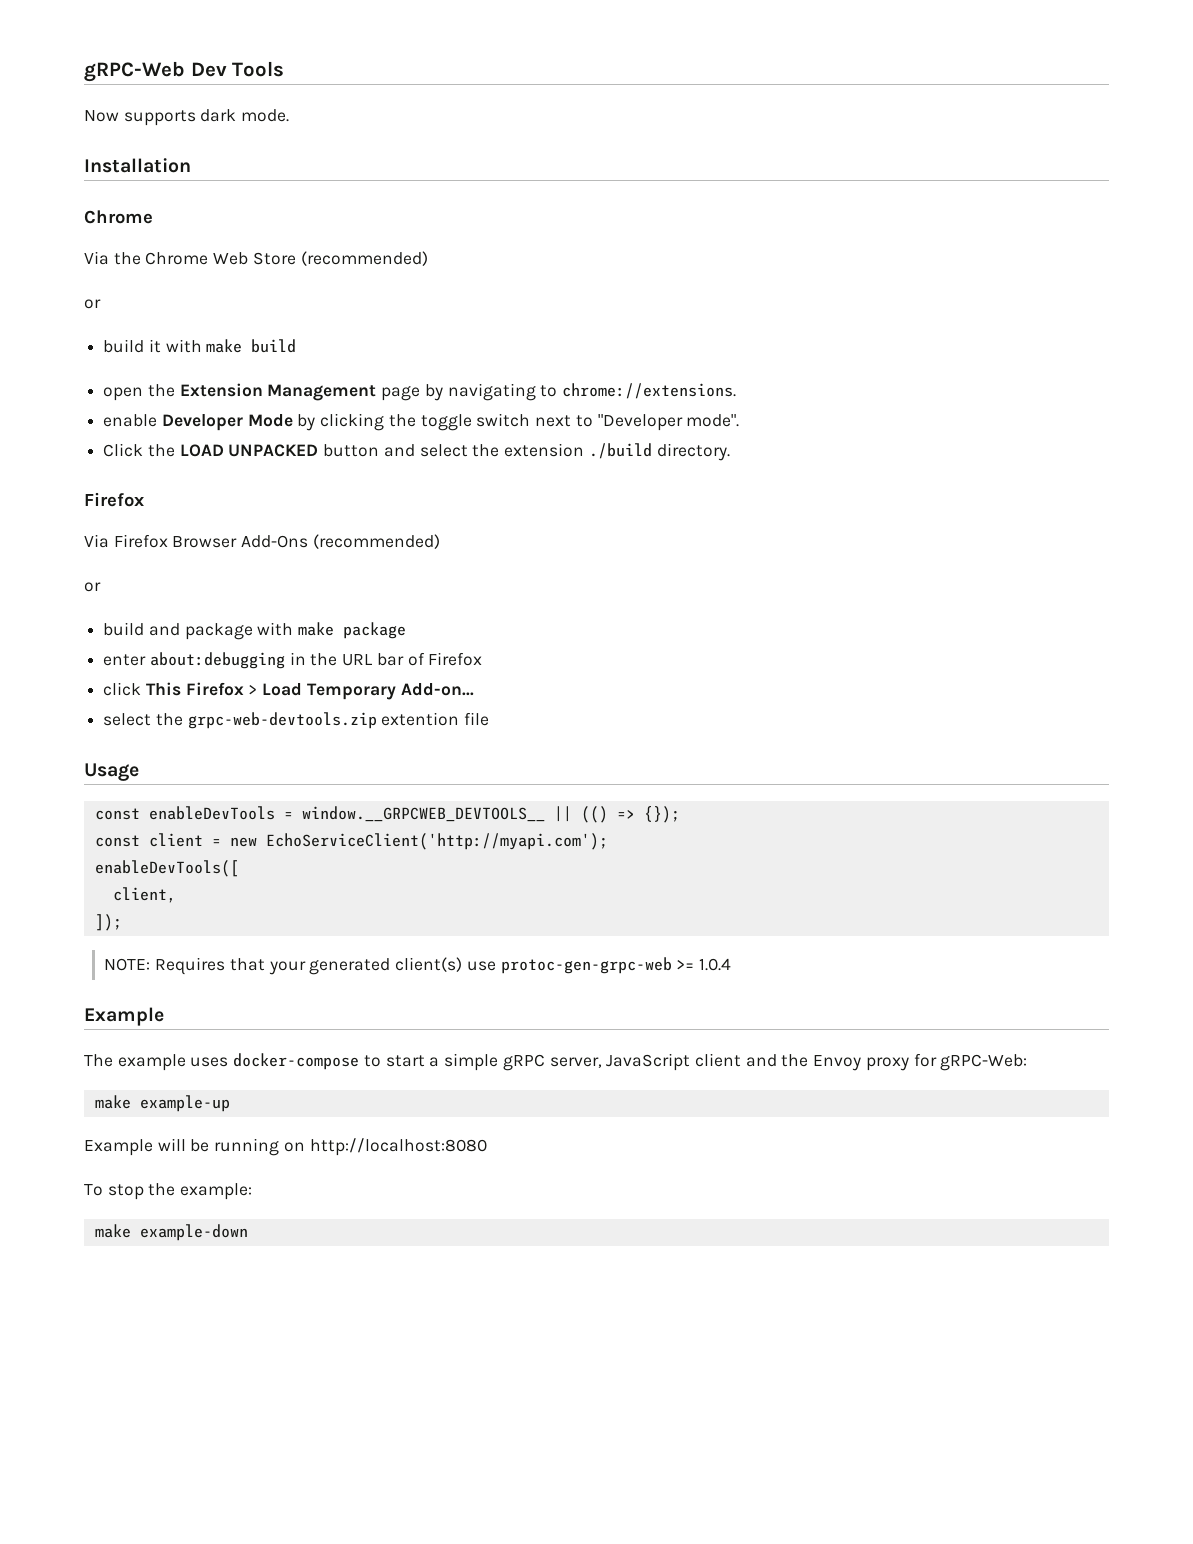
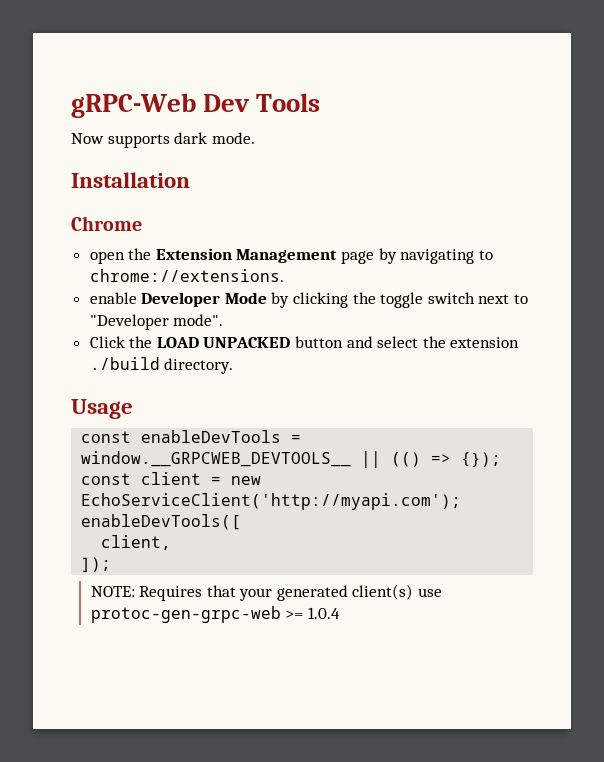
[84,251,428,266] [84,299,101,309] [103,339,297,353] // Via the Chrome Web Store (recommended) // or // build it with make build -> (142, 223) none
[84,492,144,507] [84,534,440,549] [84,582,101,592] [103,622,407,640] [103,652,483,669] [103,682,474,700] [103,712,490,729] // Firefox // Via Firefox Browser Add-Ons (recommended) // or // build and package with make package // enter about:debugging in the URL bar of Firefox // click This Firefox > Load Temporary Add-on... // select the grpc-web-devtools.zip extention file -> (234, 366) none
[84,1007,164,1026] [84,1053,1028,1071] [94,1095,230,1112] [84,1138,487,1156] [84,1183,253,1200] [94,1224,248,1241] // Example // The example uses docker-compose to start a simple gRPC server, JavaScript client and the Envoy proxy for gRPC-Web: // make example-up // Example will be running on http://localhost:8080 // To stop the example: // make example-down -> (340, 613) none

